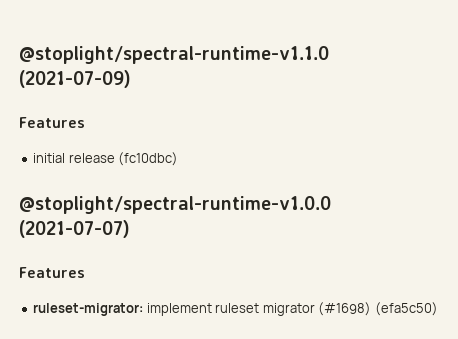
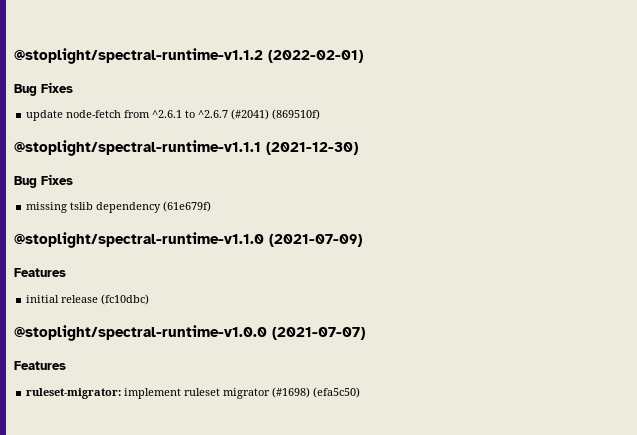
(19, 55) none -> [14,48,363,64] [14,82,73,96] [26,109,321,121] [14,140,358,156] [14,174,73,188] [26,201,212,213] @stoplight/spectral-runtime-v1.1.2 (2022-02-01) // Bug Fixes // update node-fetch from ^2.6.1 to ^2.6.7 (#2041) (869510f) // @stoplight/spectral-runtime-v1.1.1 (2021-12-30) // Bug Fixes // missing tslib dependency (61e679f) //

